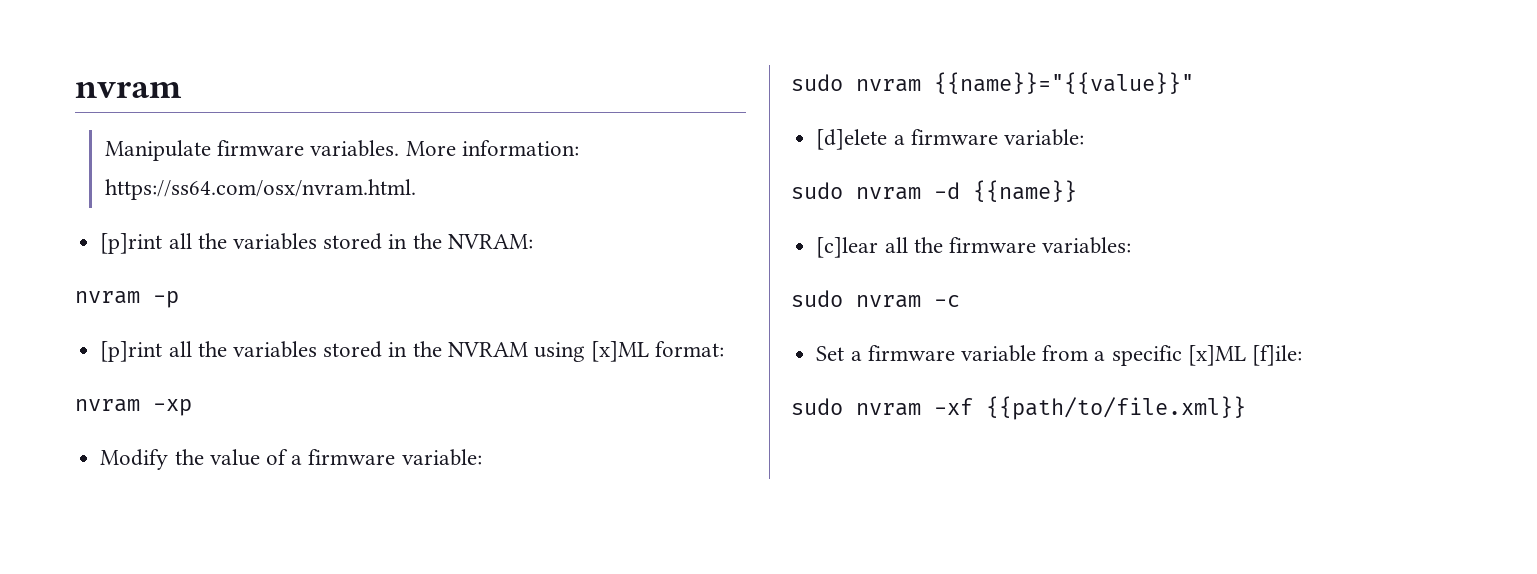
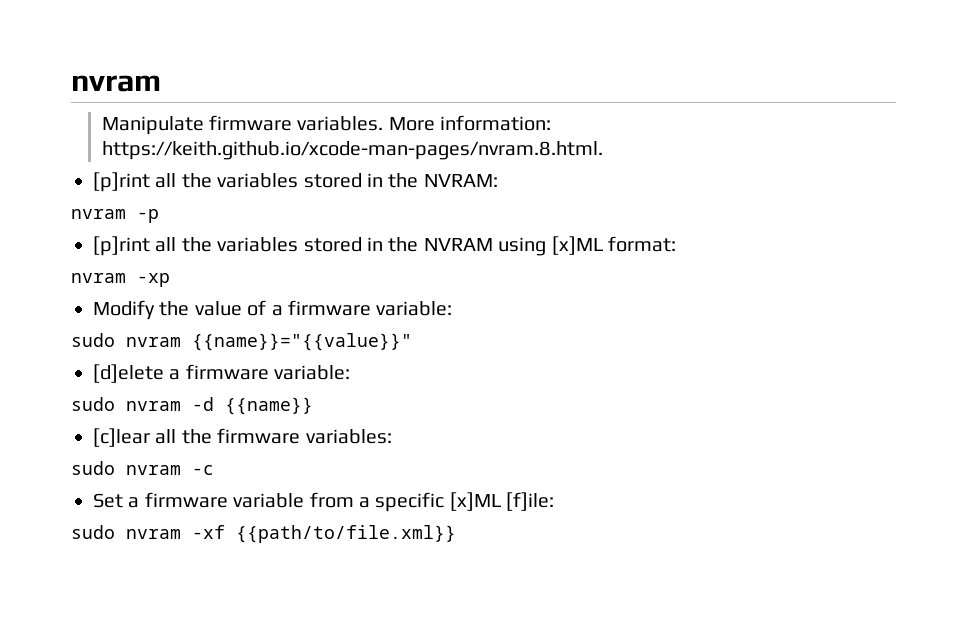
[104,179,416,200] https://ss64.com/osx/nvram.html. -> [101,141,603,160] https://keith.github.io/xcode-man-pages/nvram.8.html.

